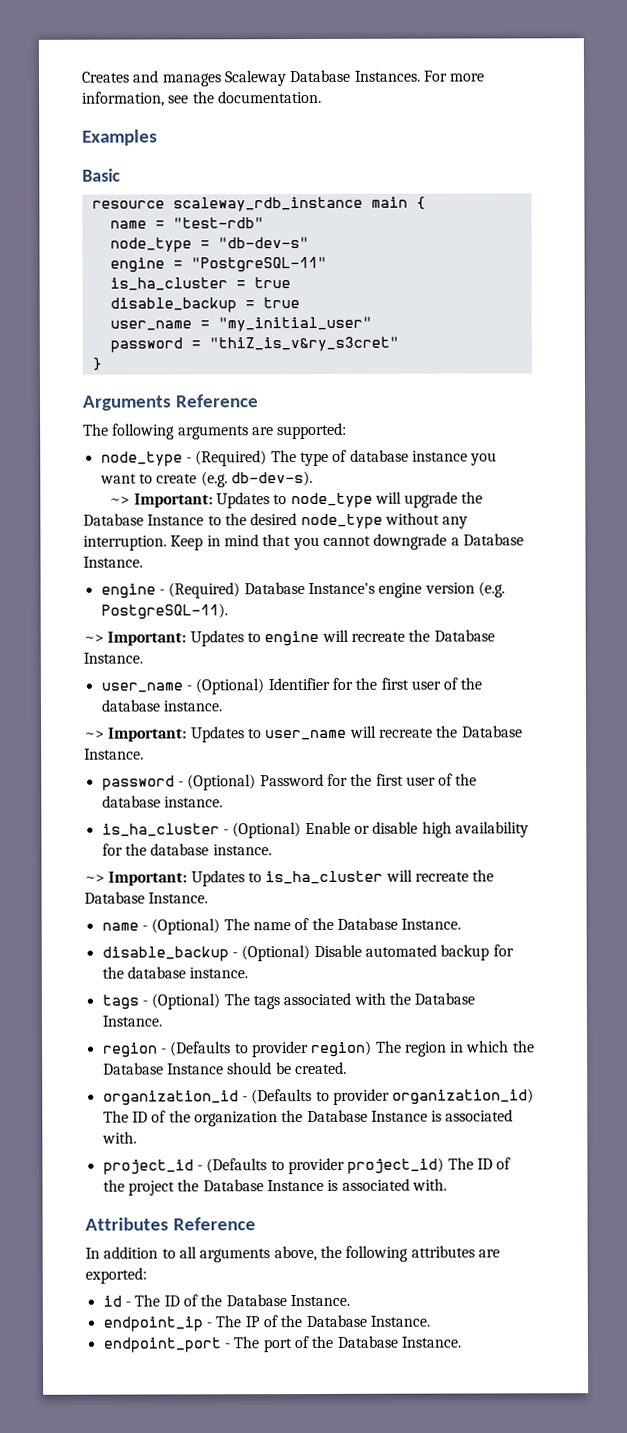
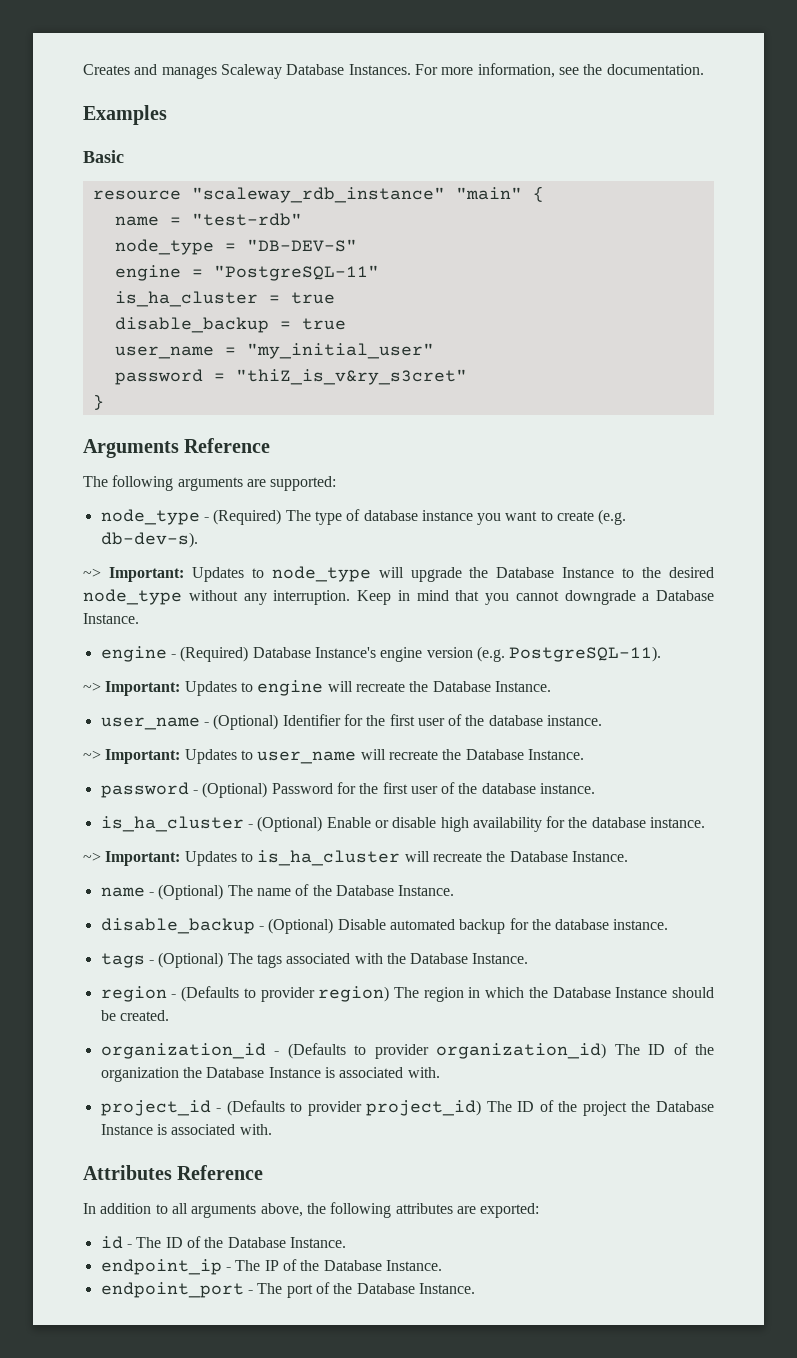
[172,196,408,212] scaleway_rdb_instance main -> [191,187,522,203] "scaleway_rdb_instance" "main"
[217,237,309,249] "db-dev-s" -> [246,239,357,252] "DB-DEV-S"

